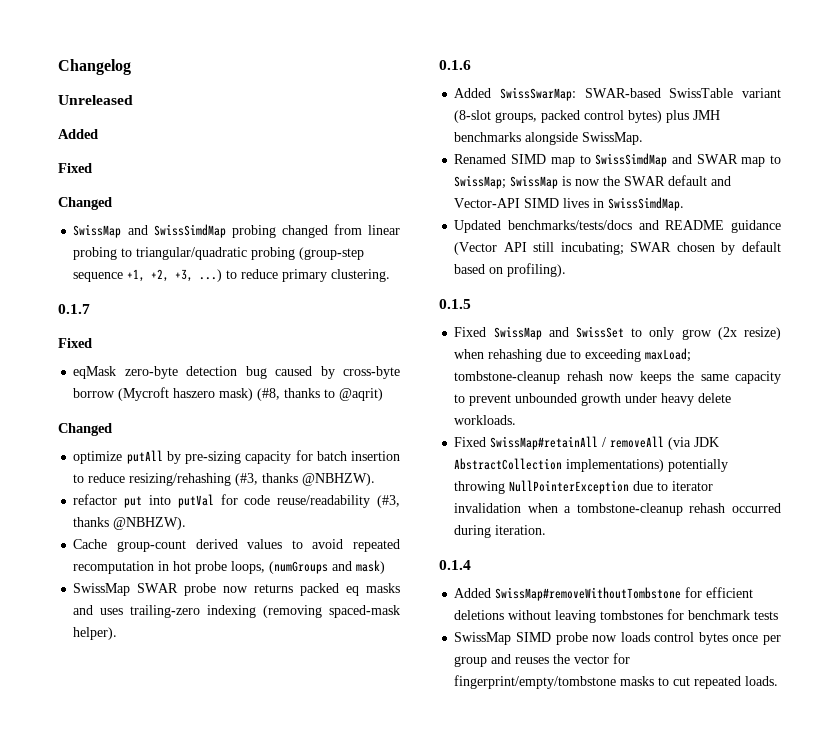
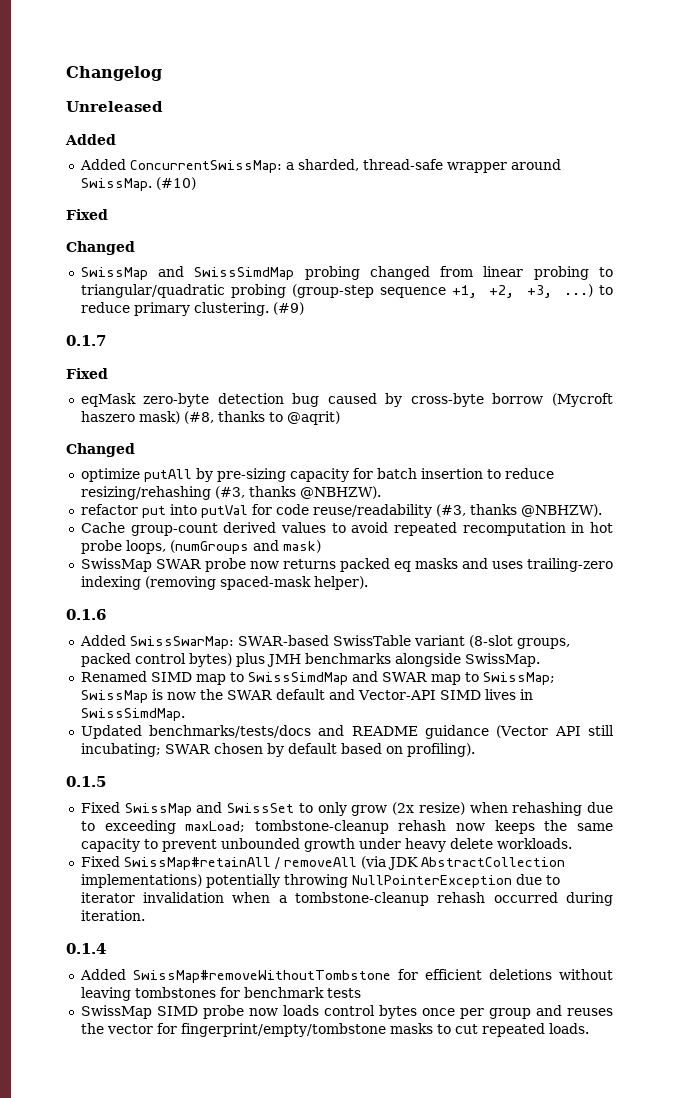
(98, 134) none -> [79,159,561,173] [80,177,196,191] // Added ConcurrentSwissMap: a sharded, thread-safe wrapper around SwissMap. (#10)
(391, 275) none -> [272,302,304,315] (#9)

